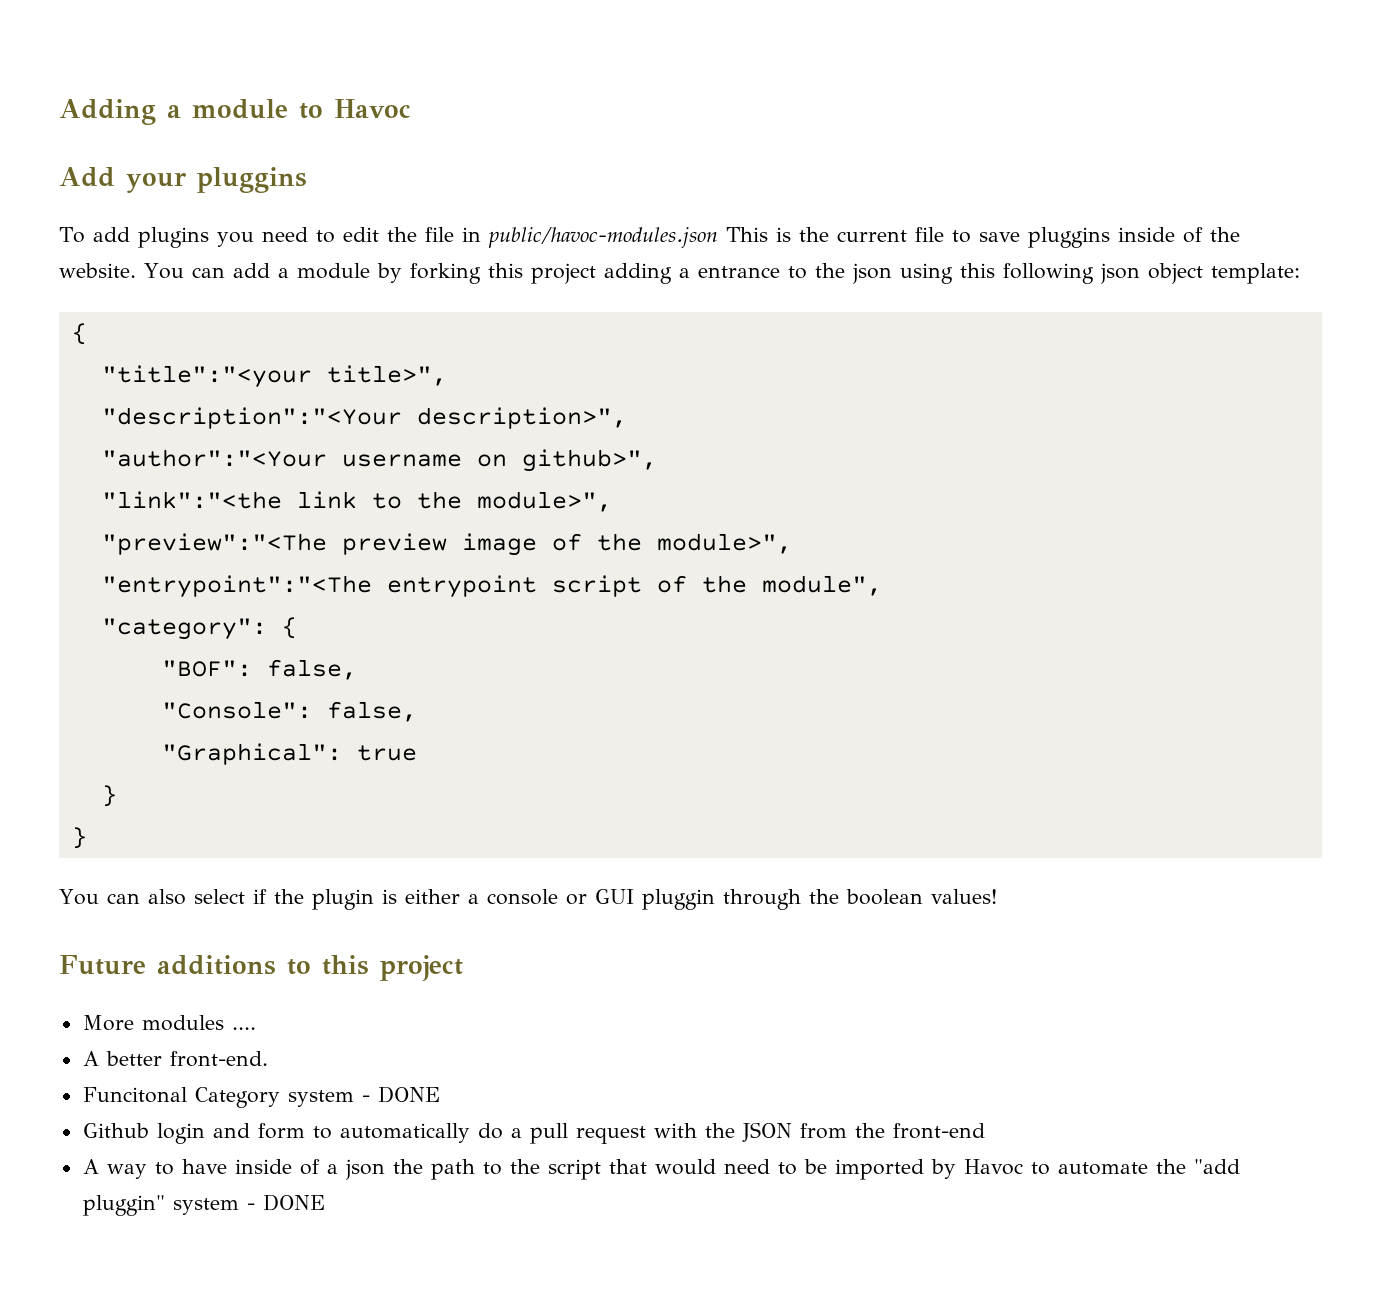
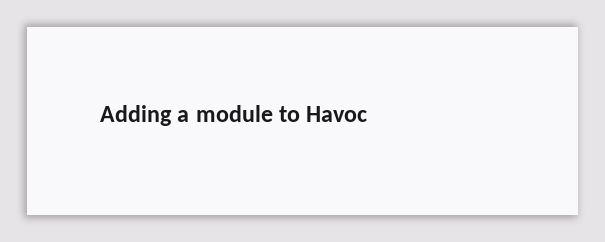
[59,167,307,193] [59,227,1240,248] [59,263,1300,284] [71,323,87,345] [101,365,447,388] [101,407,627,429] [101,449,657,472] [101,491,612,512] [101,533,792,556] [101,575,882,598] [101,617,297,640] [161,659,357,680] [161,701,417,722] [161,743,417,765] [101,785,117,807] [71,827,87,849] [59,889,997,910] [59,955,463,981] [82,1015,256,1031] [82,1051,268,1067] [82,1086,440,1108] [82,1122,985,1144] [82,1159,1240,1180] [82,1194,325,1216] // Add your pluggins // To add plugins you need to edit the file in public/havoc-modules.json This is the current file to save pluggins inside of the website. You can add a module by forking this project adding a entrance to the json using this following json object template: // { // "title":"<your title>", // "description":"<Your description>", // "author":"<Your username on github>", // "link":"<the link to the module>", // "preview":"<The preview image of the module>", // "entrypoint":"<The entrypoint script of the module", // "category": { // "BOF": false, // "Console": false, // "Graphical": true // } // } // You can also select if the plugin is either a console or GUI pluggin through the boolean values! // Future additions to this project // More modules .... // A better front-end. // Funcitonal Category system - DONE // Github login and form to automatically do a pull request with the JSON from the front-end // A way to have inside of a json the path to the script that would need to be imported by Havoc to automate the "add pluggin" system - DONE -> (368, 114) none

